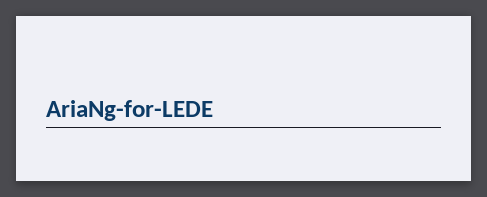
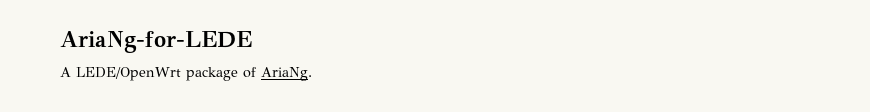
(213, 110) none -> [60,67,312,81] // A LEDE/OpenWrt package of AriaNg.

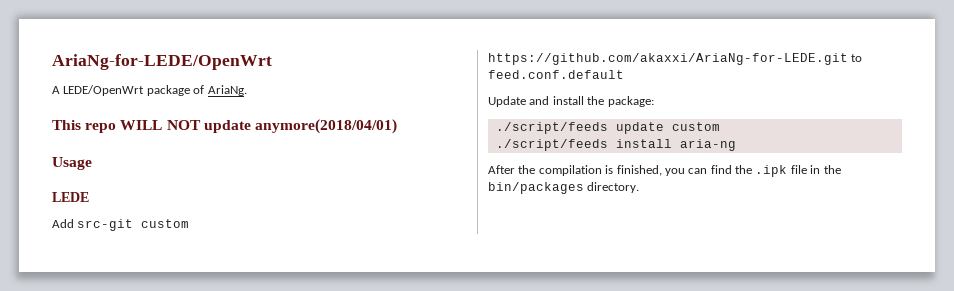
[60,31,252,53] AriaNg-for-LEDE -> [52,54,272,70] AriaNg-for-LEDE/OpenWrt
(312, 74) none -> [52,119,397,134] [52,157,92,170] [52,192,89,202] [52,219,190,231] [488,53,863,65] [488,70,624,79] [488,96,654,107] [495,122,720,134] [495,139,736,151] [488,165,841,177] [488,182,640,194] // This repo WILL NOT update anymore(2018/04/01) // Usage // LEDE // Add src-git custom https://github.com/akaxxi/AriaNg-for-LEDE.git to feed.conf.default // Update and install the package: // ./script/feeds update custom // ./script/feeds install aria-ng // After the compilation is finished, you can find the .ipk file in the bin/packages directory.

